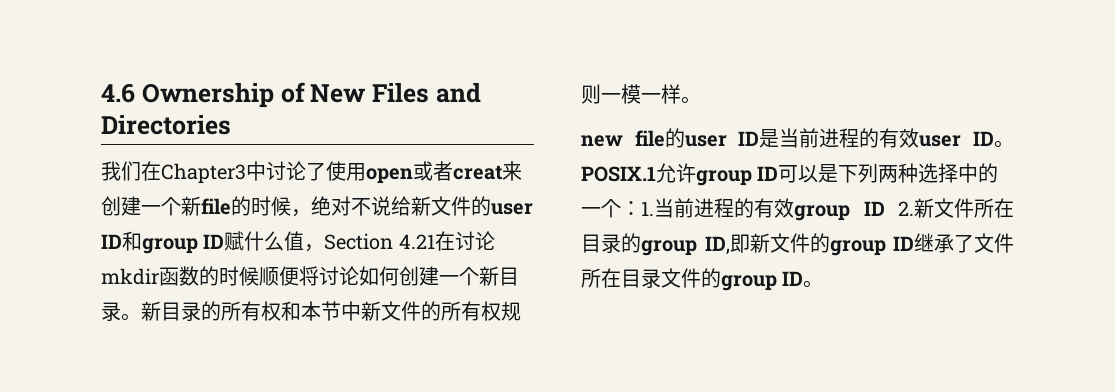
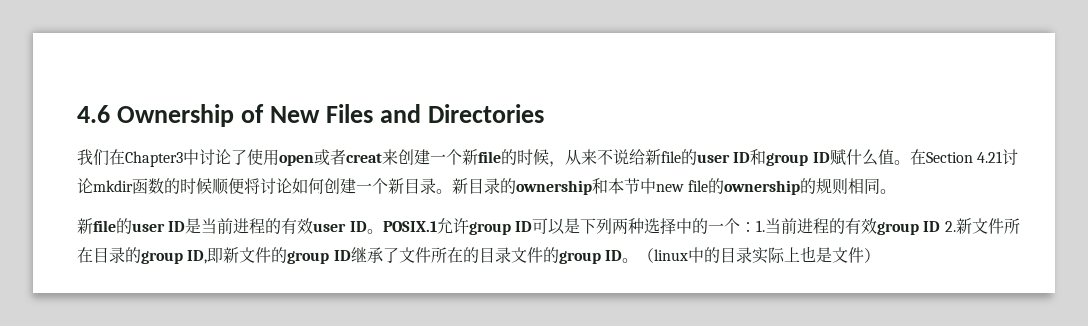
[311,196,351,216] 绝对 -> [565,149,597,165] 从来
[431,196,471,216] 文件 -> [661,151,681,163] file
[304,244,325,252] ， -> [893,149,926,165] 。在
[434,231,455,251] 在 -> (1002, 157) none
[221,301,281,321] 所有权 -> [516,180,592,195] ownership
[361,301,521,321] [581,84,681,104] 新文件的所有权规则一模一样 -> [656,178,881,195] new file的ownership的规则相同
[581,135,623,147] new -> [77,218,93,234] 新
(621, 278) none -> [462,247,479,263] 的
(824, 284) none -> [637,246,880,264] （linux中的目录实际上也是文件）

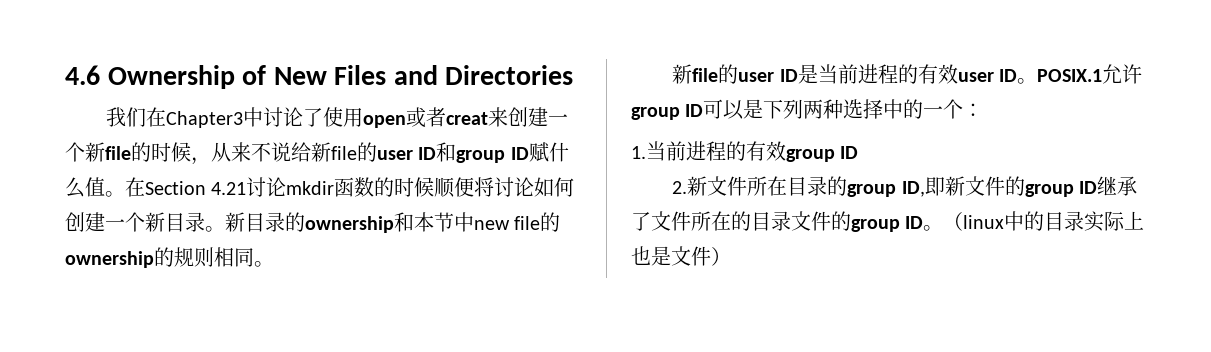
(756, 227) none -> (984, 110) //
(941, 226) none -> (859, 152) //

